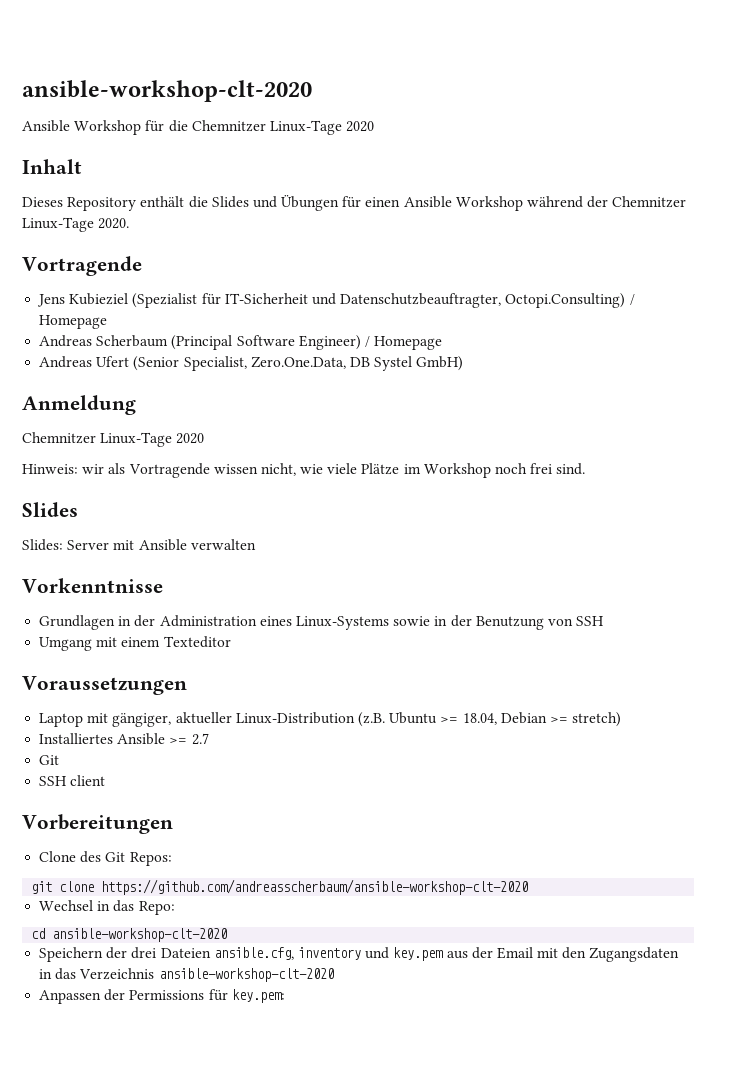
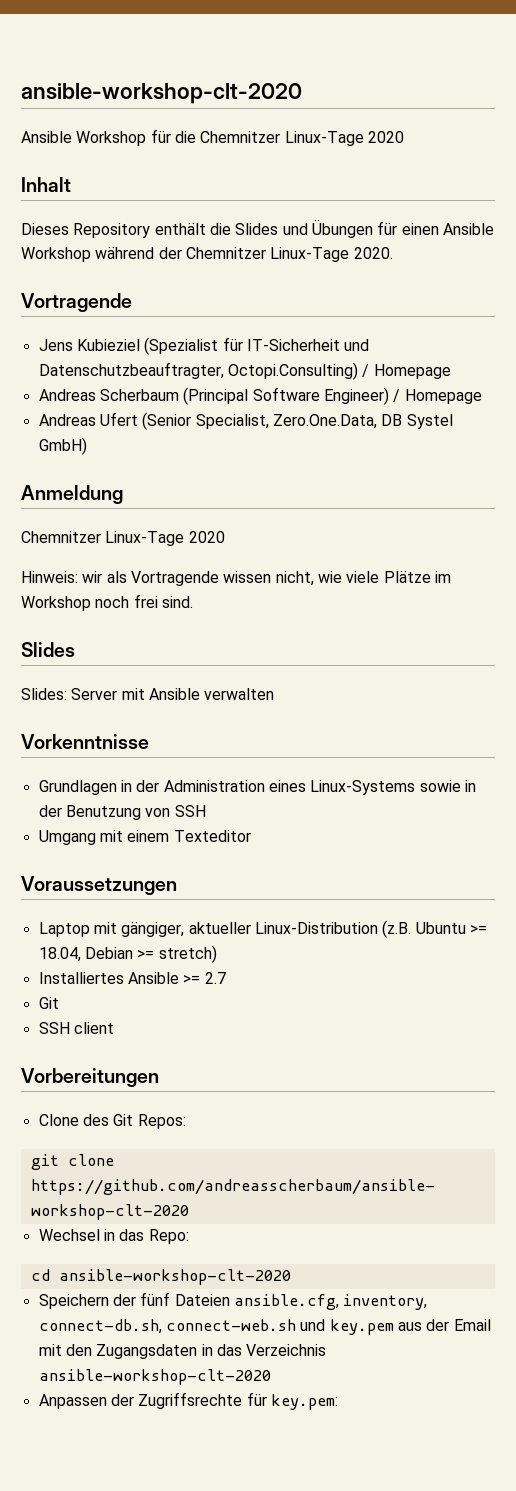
[131,947,157,959] drei -> [140,1292,171,1306] fünf
[297,947,361,960] inventory -> [343,1294,428,1310] [38,1319,296,1334] inventory, connect-db.sh, connect-web.sh
[129,990,205,1000] Permissions -> [138,1392,243,1409] Zugriffsrechte

